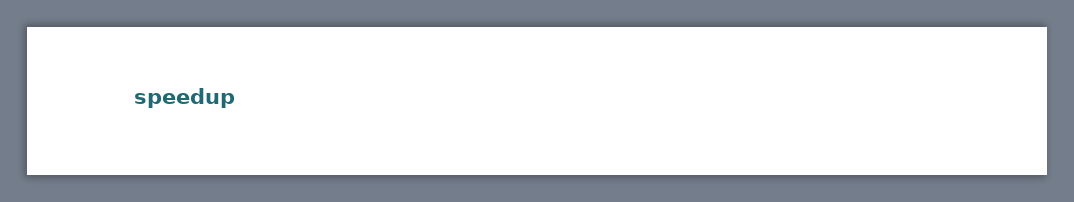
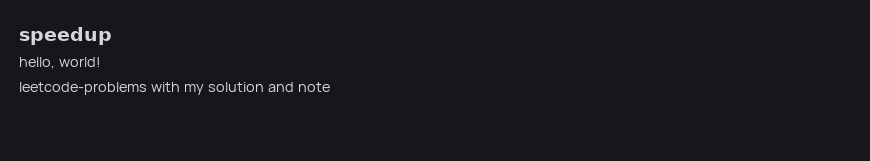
(235, 98) none -> [19,57,101,69] [19,82,330,95] // hello, world! // leetcode-problems with my solution and note

